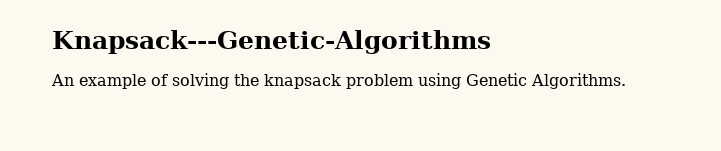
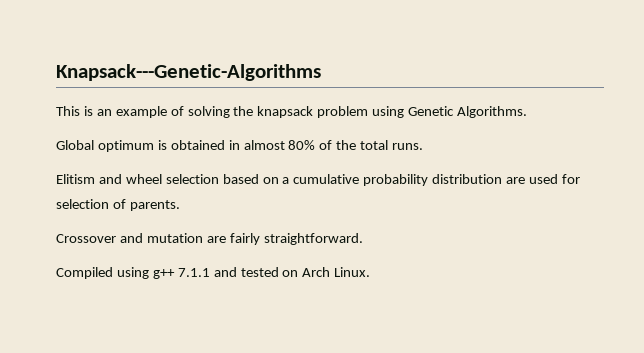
[51,74,74,86] An -> [56,106,112,116] This is an
(626, 81) none -> [56,140,424,152] [56,174,580,186] [56,199,180,211] [56,233,363,245] [56,267,371,279] // Global optimum is obtained in almost 80% of the total runs. // Elitism and wheel selection based on a cumulative probability distribution are used for selection of parents. // Crossover and mutation are fairly straightforward. // Compiled using g++ 7.1.1 and tested on Arch Linux.

